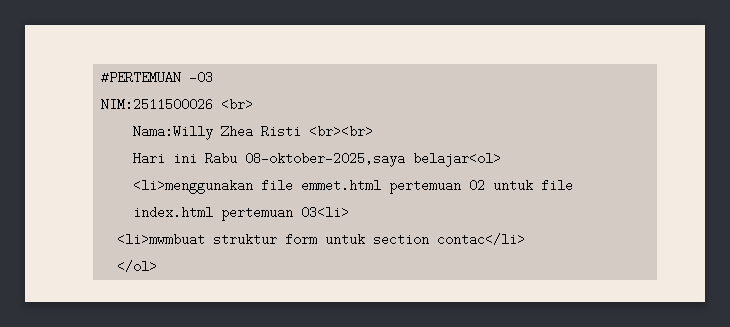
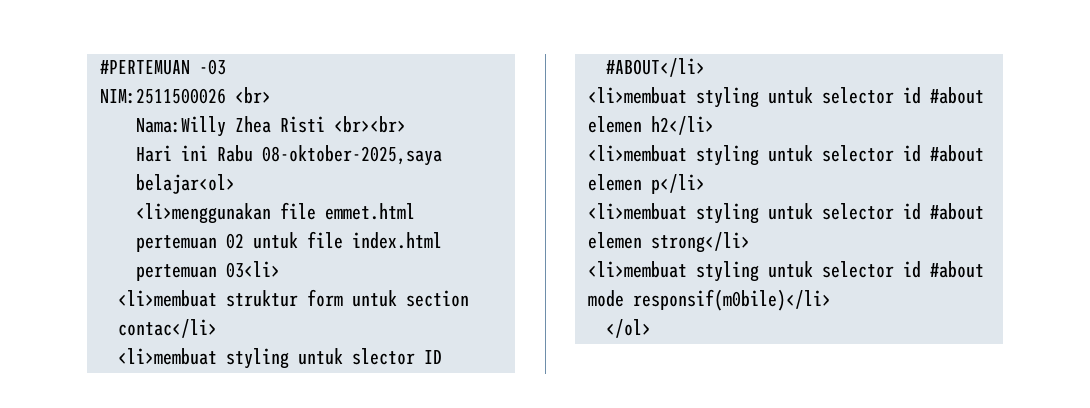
[117,233,206,246] <li>mwmbuat -> [117,290,217,307] <li>membuat
(526, 239) none -> [117,348,442,369] [605,58,705,77] [587,87,984,108] [587,116,714,135] [587,145,984,166] [587,174,705,194] [587,203,984,224] [587,232,750,253] [587,261,984,282] [587,289,831,311] // <li>membuat styling untuk slector ID #ABOUT</li> // <li>membuat styling untuk selector id #about elemen h2</li> // <li>membuat styling untuk selector id #about elemen p</li> // <li>membuat styling untuk selector id #about elemen strong</li> // <li>membuat styling untuk selector id #about mode responsif(m0bile)</li>

